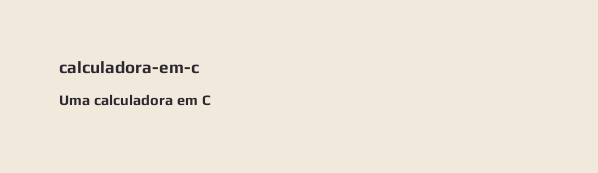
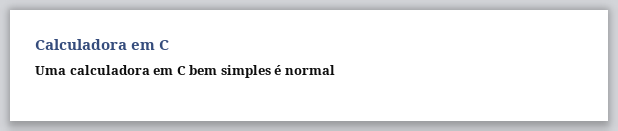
[59,61,199,74] calculadora-em-c -> [35,39,170,50] Calculadora em C
(211, 100) none -> [189,65,335,78] bem simples é normal

